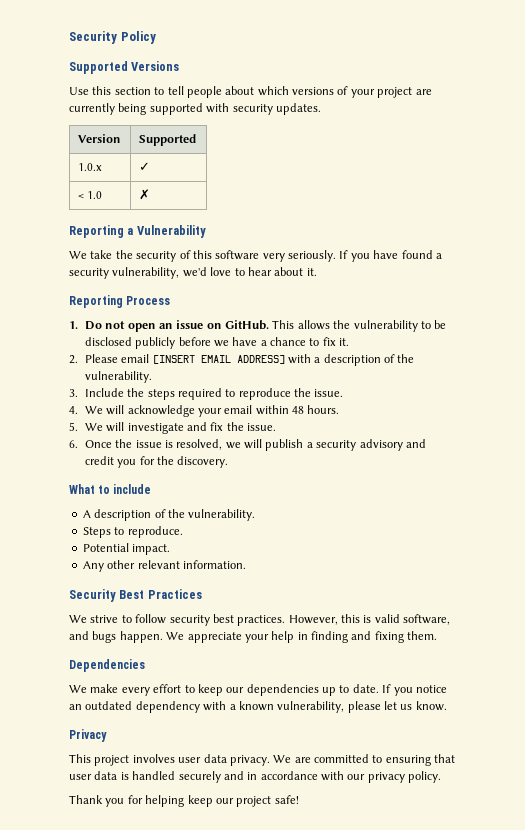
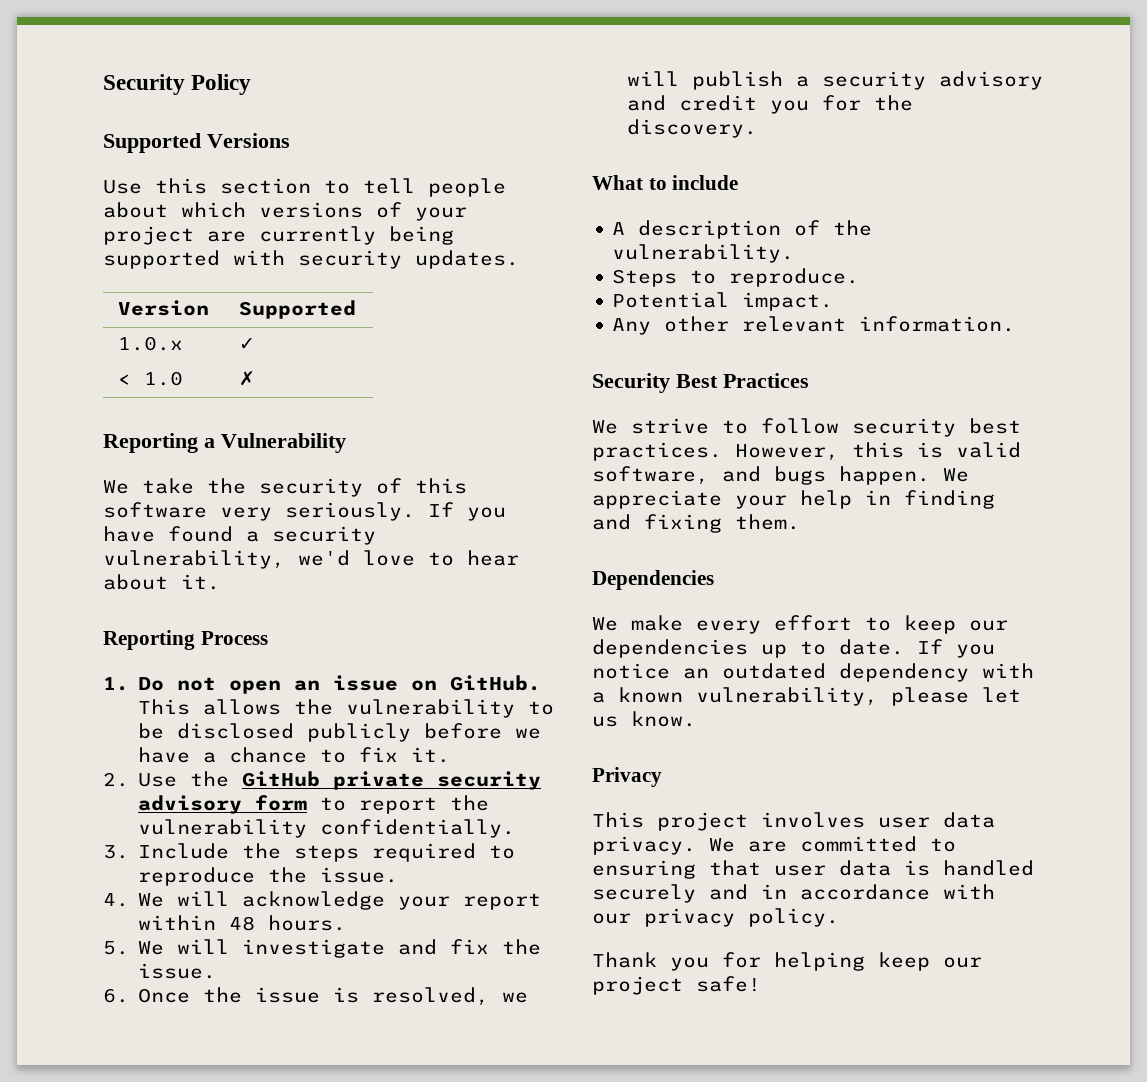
[84,354,415,366] [84,371,152,383] Please email [INSERT EMAIL ADDRESS] with a description of the vulnerability. -> [138,771,542,790] [138,795,490,814] [138,819,516,838] Use the GitHub private security advisory form to report the vulnerability confidentially.
[224,405,253,414] email -> [463,893,542,910] report

